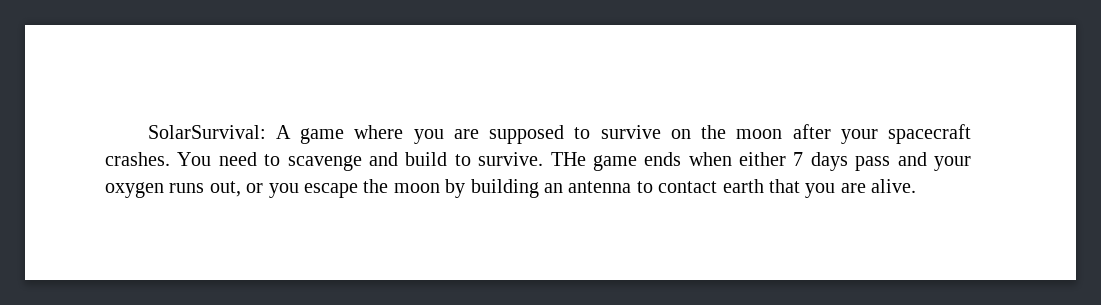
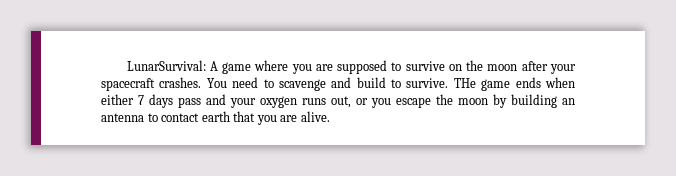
[147,125,266,139] SolarSurvival: -> [126,60,206,71] LunarSurvival:

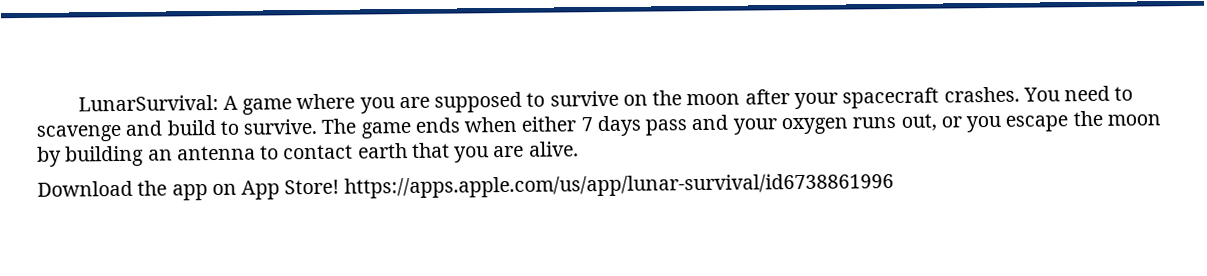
[453,78,476,88] THe -> [321,118,357,134] The
(330, 116) none -> [37,173,894,201] // Download the app on App Store! https://apps.apple.com/us/app/lunar-survival/id6738861996

